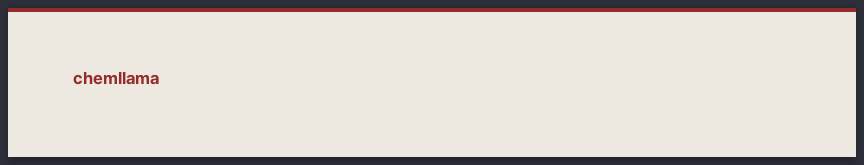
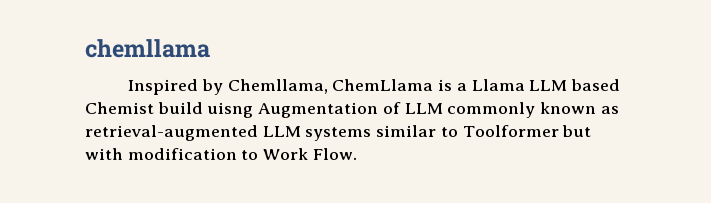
(159, 78) none -> [128,79,620,95] [85,102,619,118] [85,125,592,141] [85,148,357,160] // Inspired by Chemllama, ChemLlama is a Llama LLM based Chemist build uisng Augmentation of LLM commonly known as retrieval-augmented LLM systems similar to Toolformer but with modification to Work Flow.

